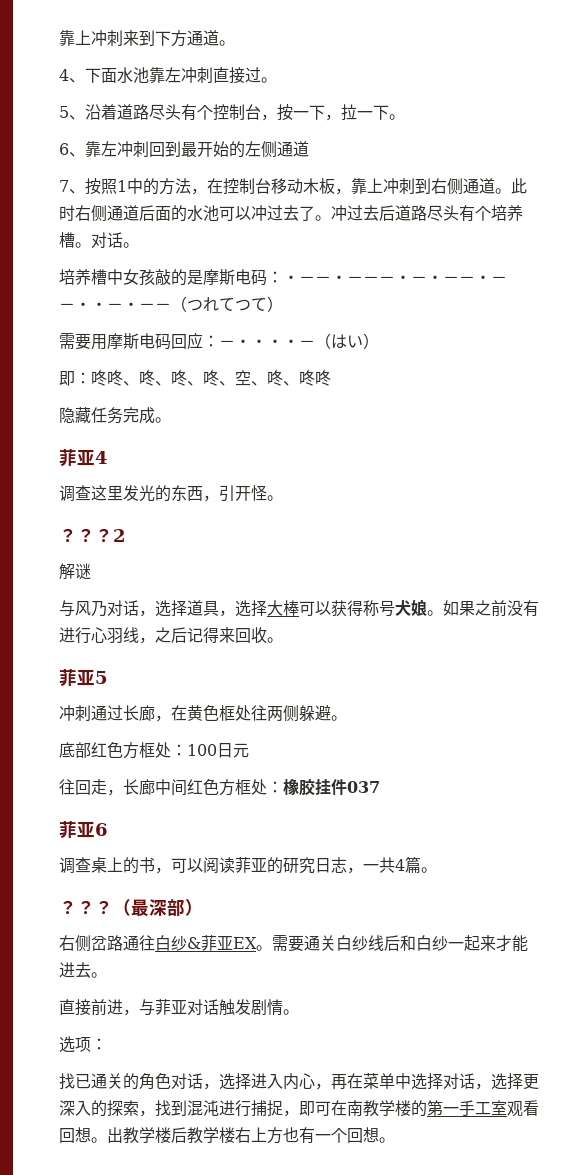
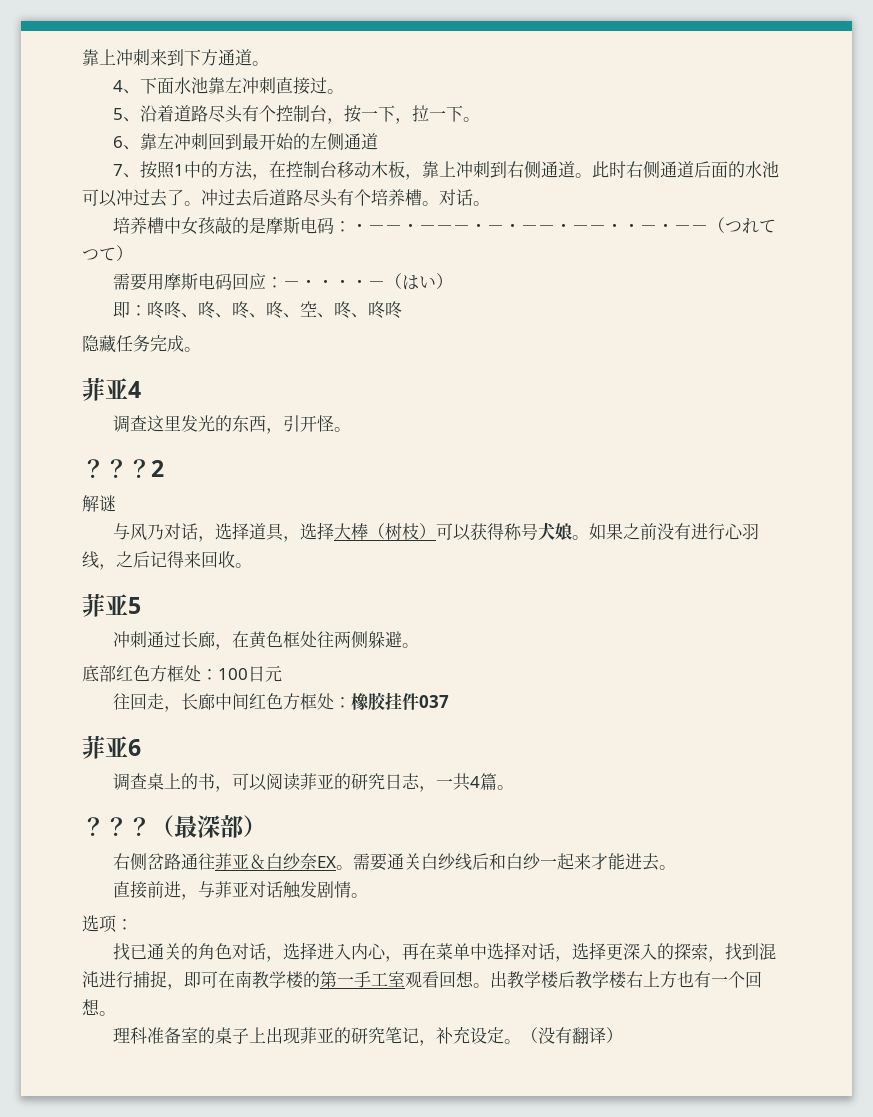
(299, 608) none -> [368,523,437,540] （树枝）
[155,935,233,951] 白纱&菲亚 -> [215,853,318,870] 菲亚＆白纱奈
(395, 1140) none -> [113,1026,624,1046] // 理科准备室的桌子上出现菲亚的研究笔记，补充设定。（没有翻译）

